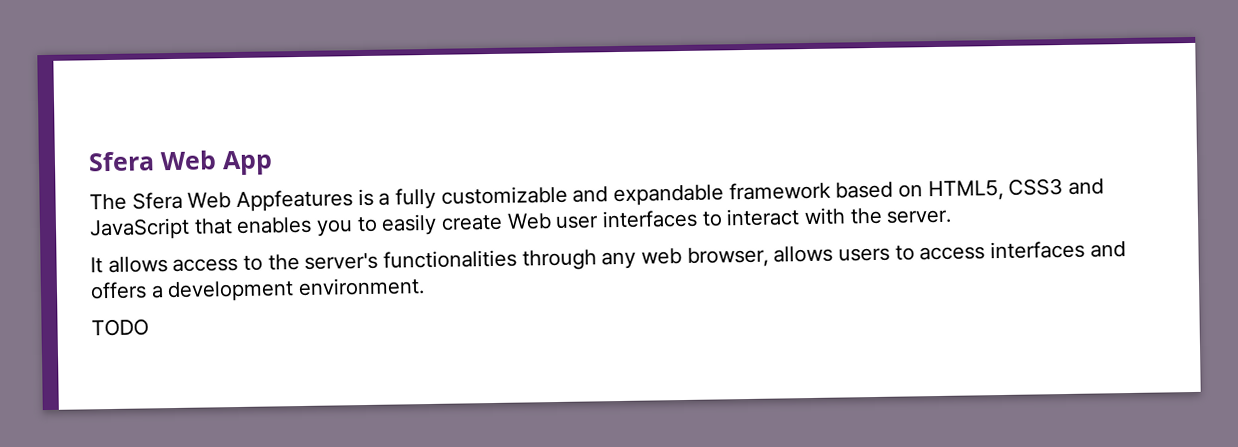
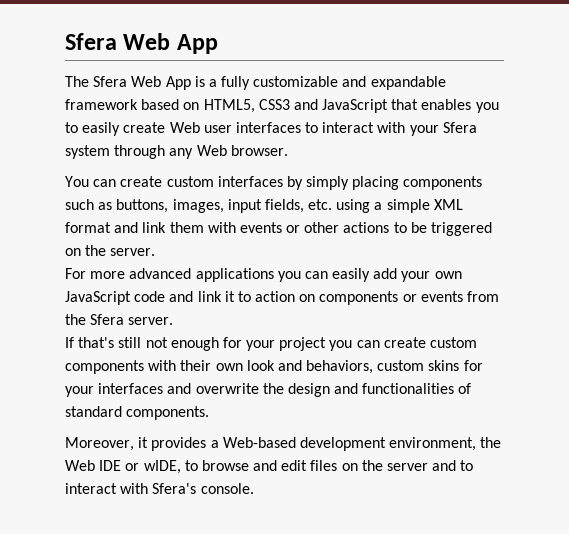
[236,189,354,213] Appfeatures -> [165,76,191,90] App
[849,207,953,225] [90,240,1126,274] [90,277,426,303] [91,318,149,337] the server. // It allows access to the server's functionalities through any web browser, allows users to access interfaces and offers a development environment. // TODO -> [409,122,477,136] [65,145,288,159] [65,176,483,190] [65,199,463,213] [65,222,493,236] [65,245,156,256] [65,268,462,282] [65,291,500,305] [65,314,174,325] [65,337,478,351] [65,360,483,374] [65,383,472,397] [65,406,210,420] [65,437,502,451] [65,460,474,474] [65,483,254,494] your Sfera system through any Web browser. // You can create custom interfaces by simply placing components such as buttons, images, input fields, etc. using a simple XML format and link them with events or other actions to be triggered on the server. // For more advanced applications you can easily add your own JavaScript code and link it to action on components or events from the Sfera server. // If that's still not enough for your project you can create custom components with their own look and behaviors, custom skins for your interfaces and overwrite the design and functionalities of standard components. // Moreover, it provides a Web-based development environment, the Web IDE or wIDE, to browse and edit files on the server and to interact with Sfera's console.

